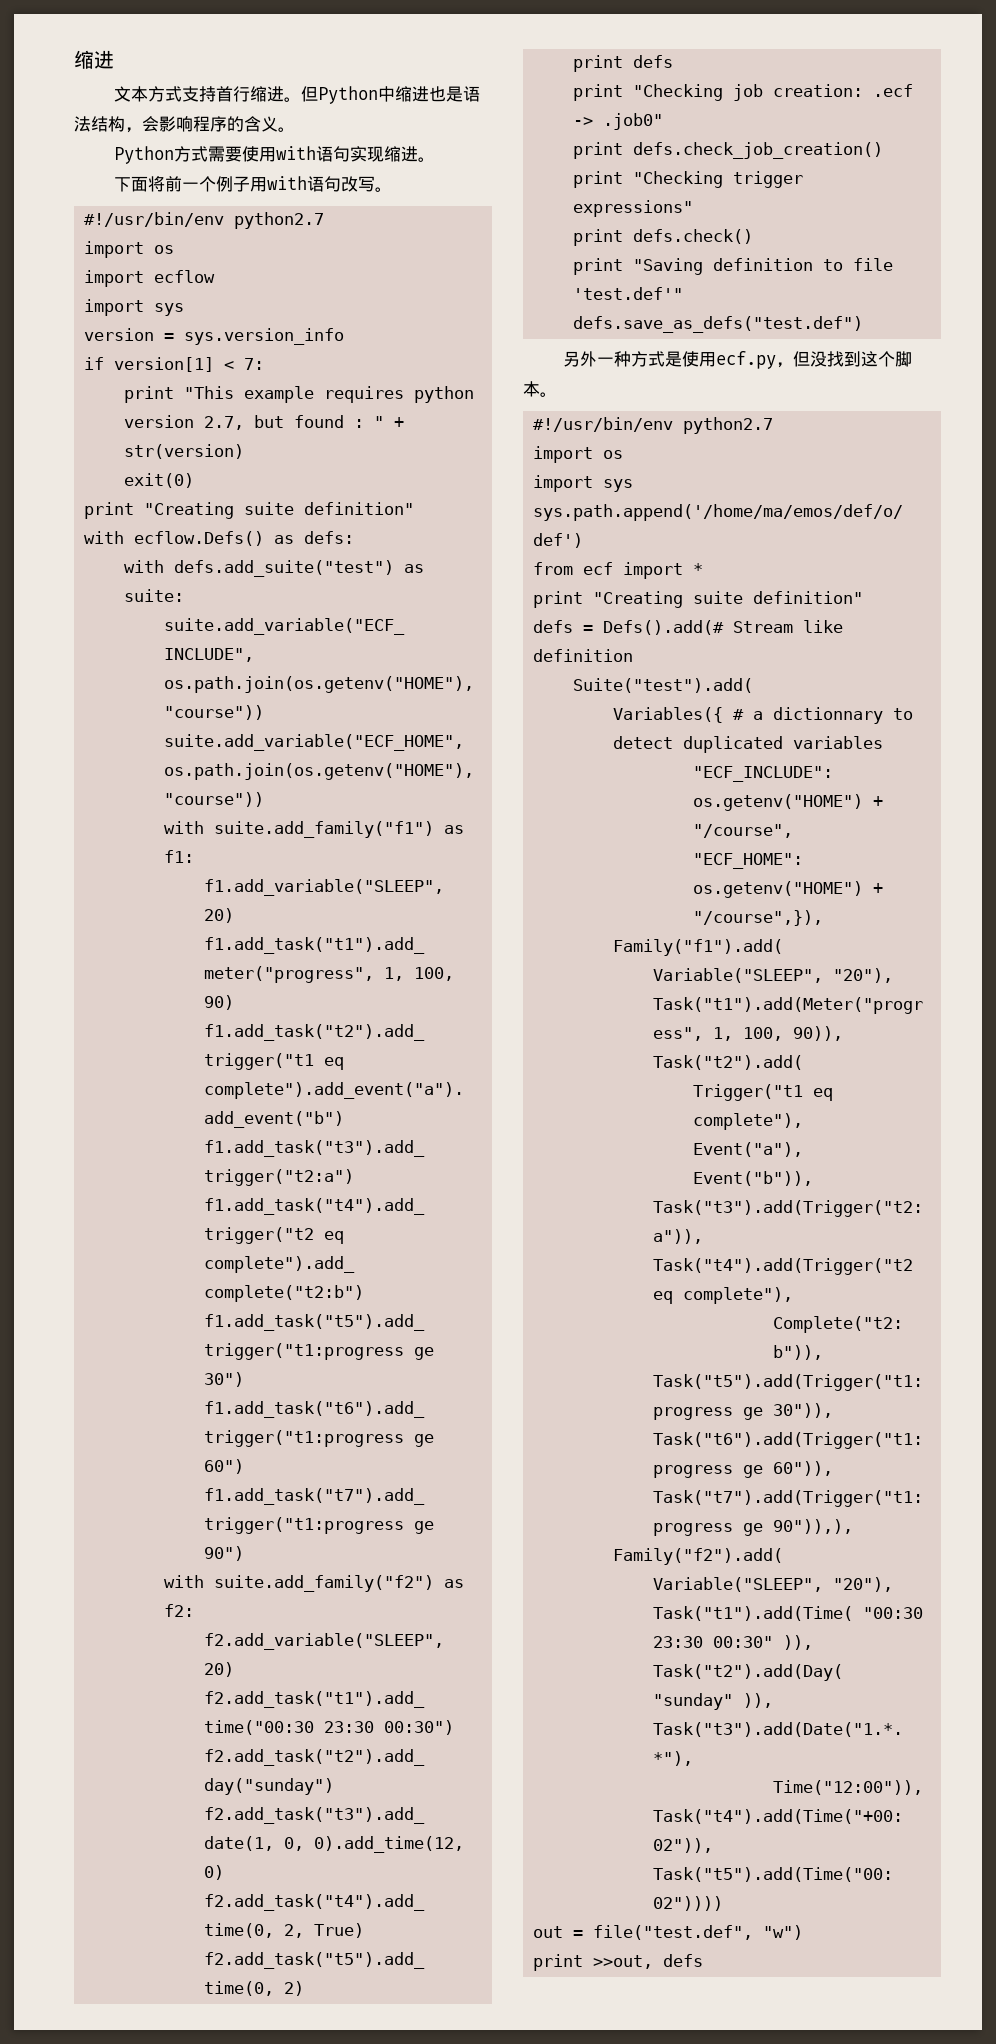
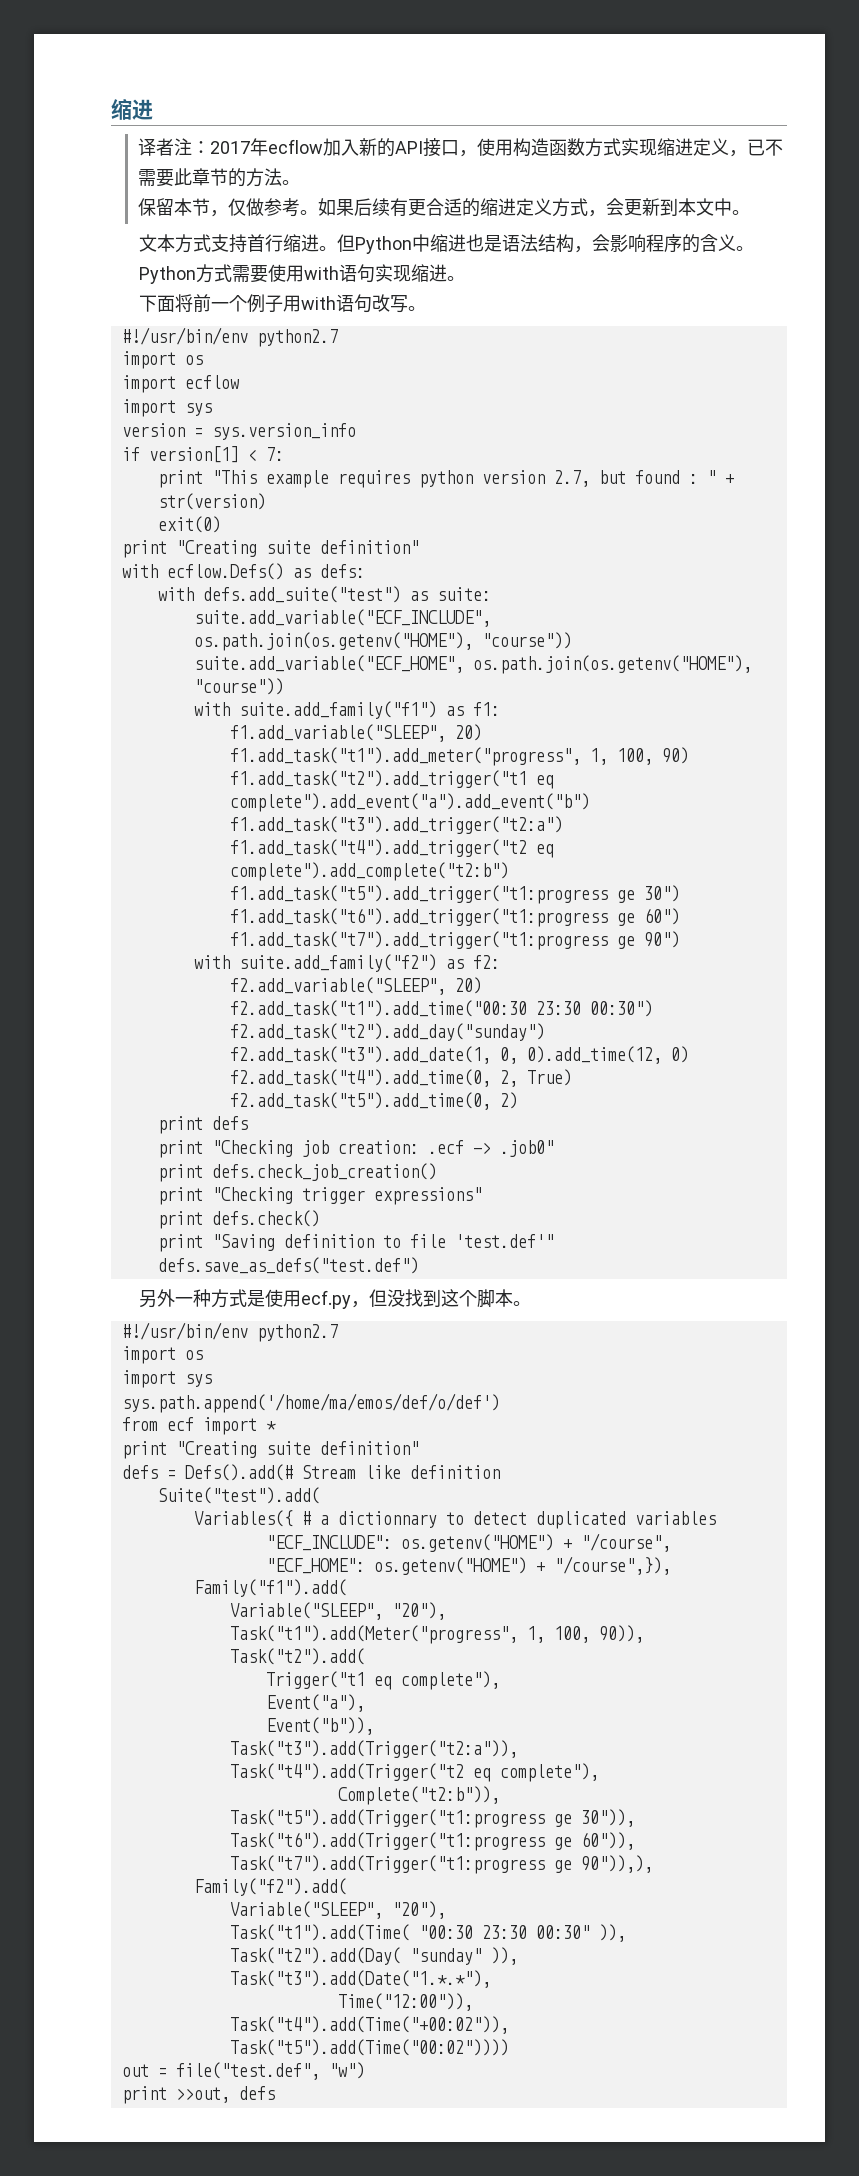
[74,50,114,69] 缩进 -> [111,98,153,120] [137,138,783,157] [137,168,300,187] [137,198,750,217] 缩进 // 译者注：2017年ecflow加入新的API接口，使用构造函数方式实现缩进定义，已不需要此章节的方法。 // 保留本节，仅做参考。如果后续有更合适的缩进定义方式，会更新到本文中。

